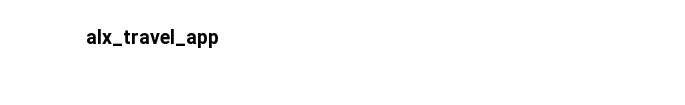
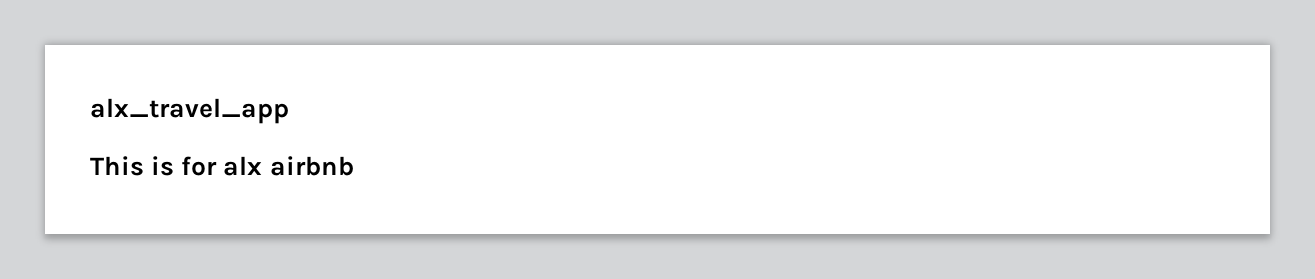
(219, 38) none -> [90,156,354,176] // This is for alx airbnb

